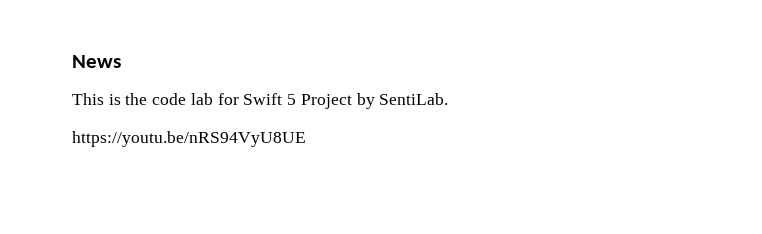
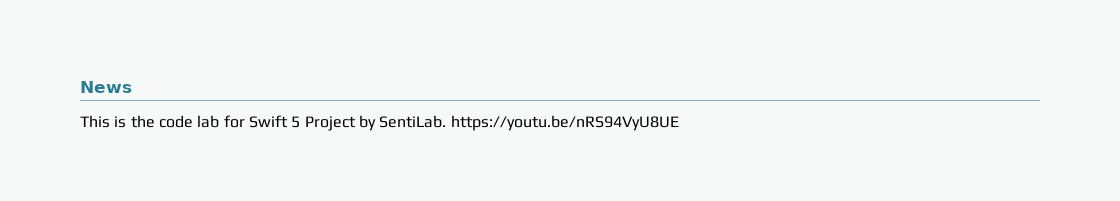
(449, 99) // -> (447, 121) none

